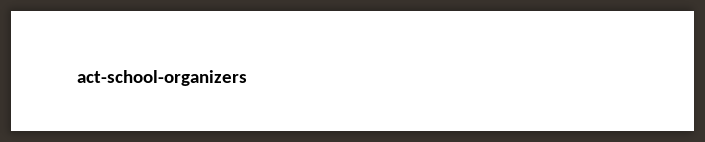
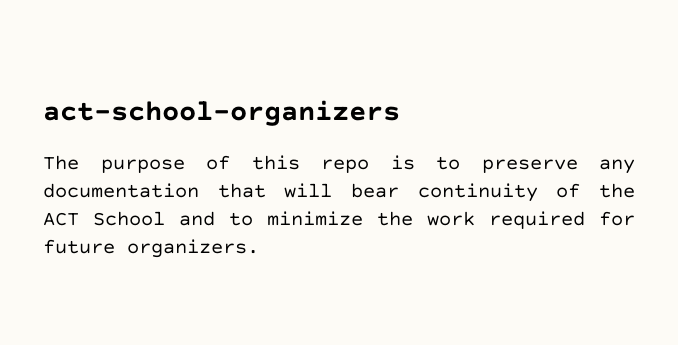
(247, 78) none -> [43,155,635,174] [43,183,635,202] [43,211,635,229] [43,239,259,258] // The purpose of this repo is to preserve any documentation that will bear continuity of the ACT School and to minimize the work required for future organizers.

